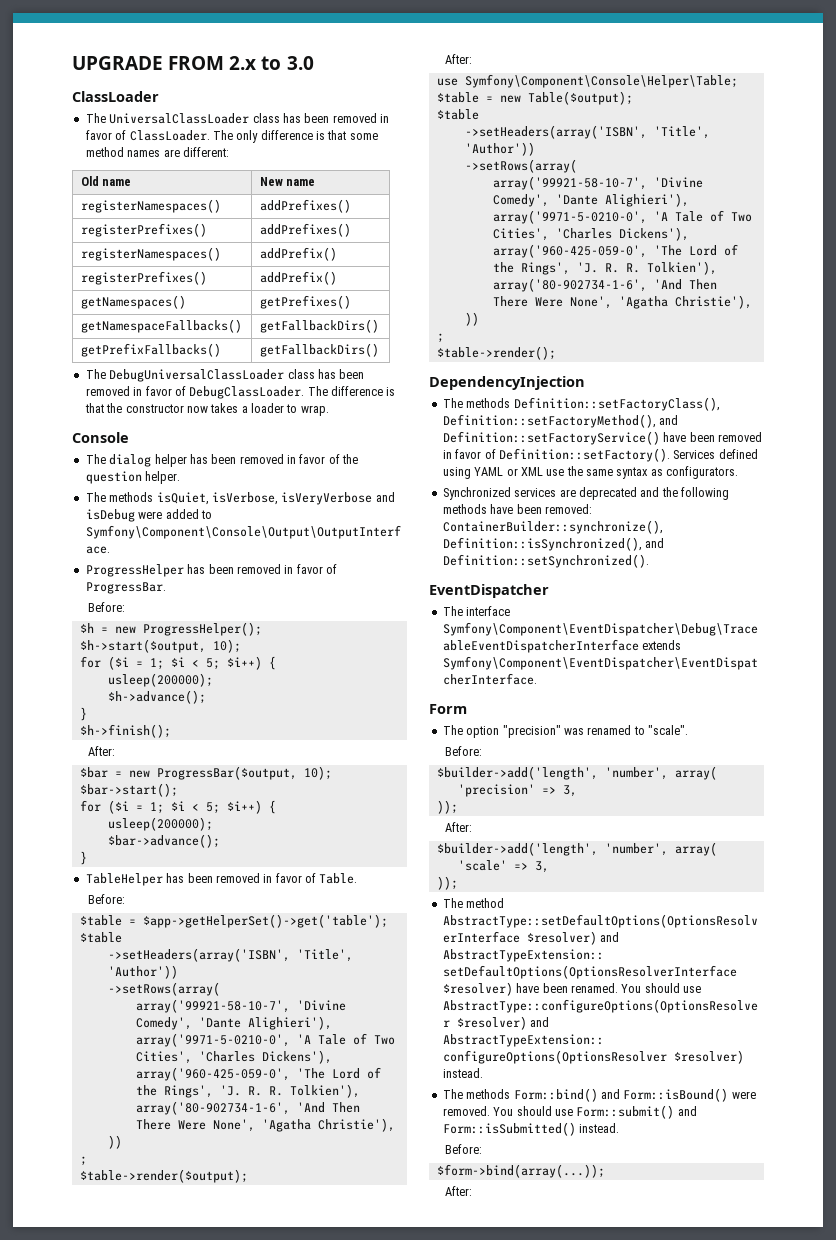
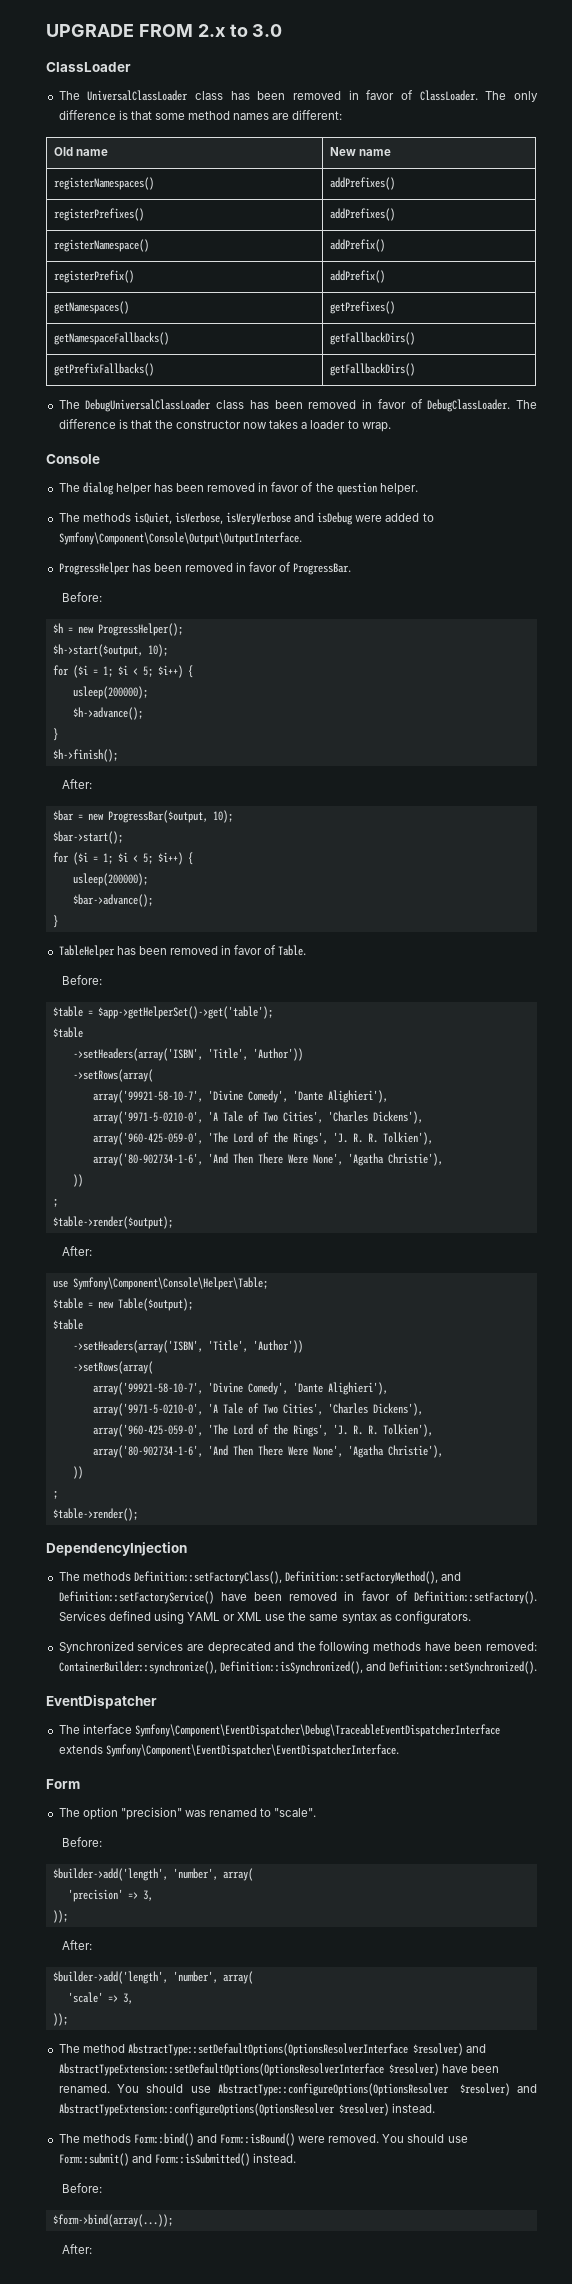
[80,247,221,261] [259,247,337,261] [80,271,207,285] registerNamespaces() | addPrefix() // registerPrefixes() -> [54,239,150,252] [330,239,386,252] [54,270,135,283] registerNamespace() | addPrefix() // registerPrefix()

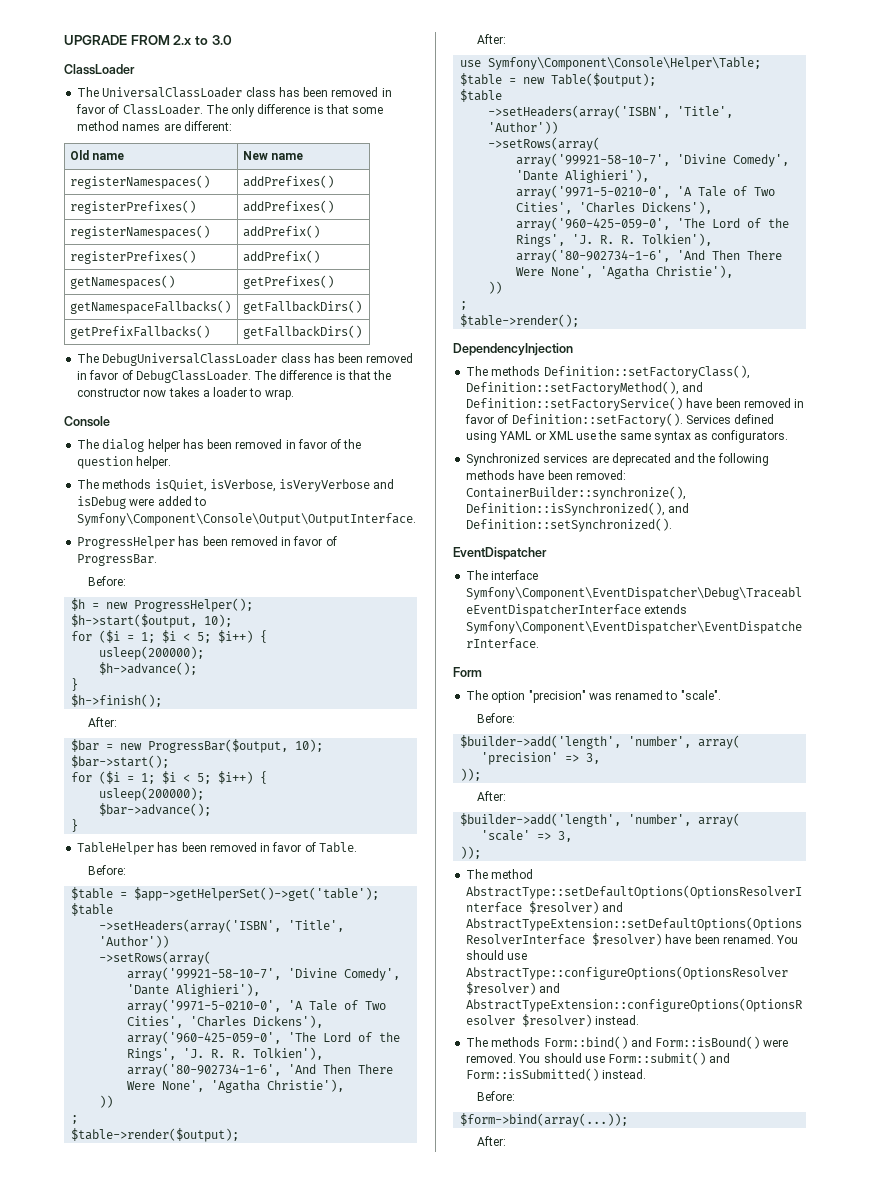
[54,239,150,252] [330,239,386,252] [54,270,135,283] registerNamespace() | addPrefix() // registerPrefix() -> [69,225,210,239] [242,225,320,238] [69,250,196,264] registerNamespaces() | addPrefix() // registerPrefixes()

